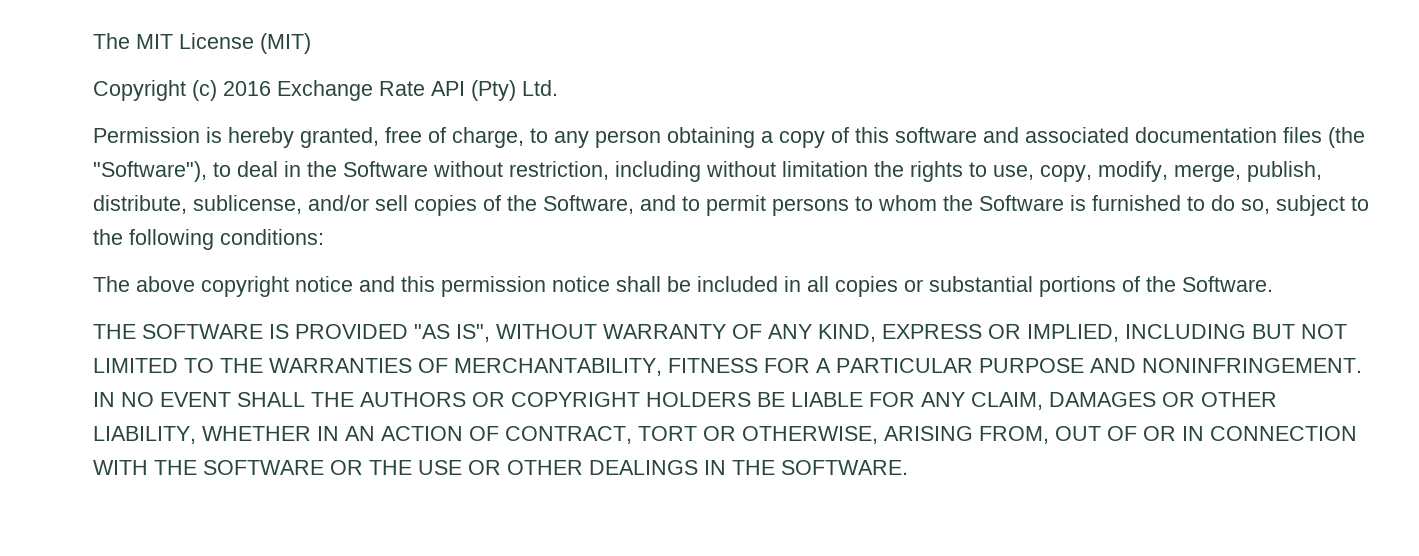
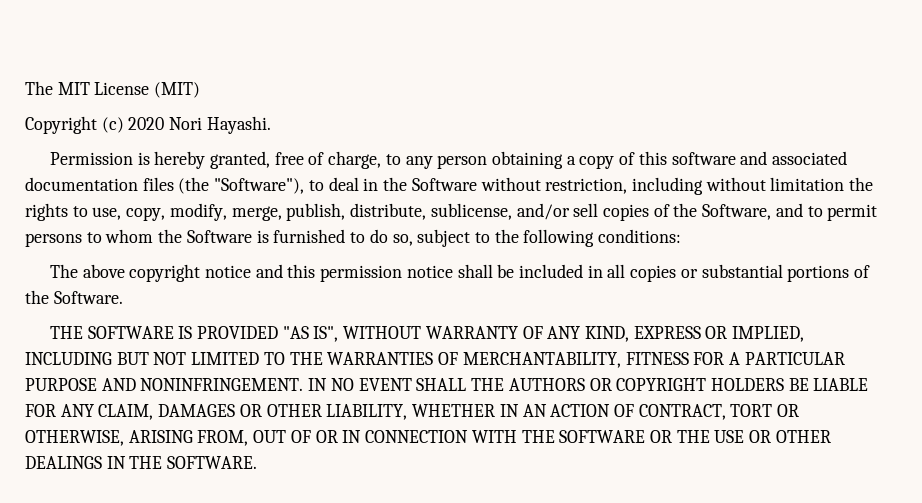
[223,80,558,101] 2016 Exchange Rate API (Pty) Ltd. -> [128,116,271,134] 2020 Nori Hayashi.

